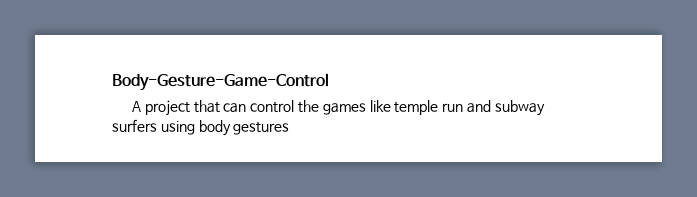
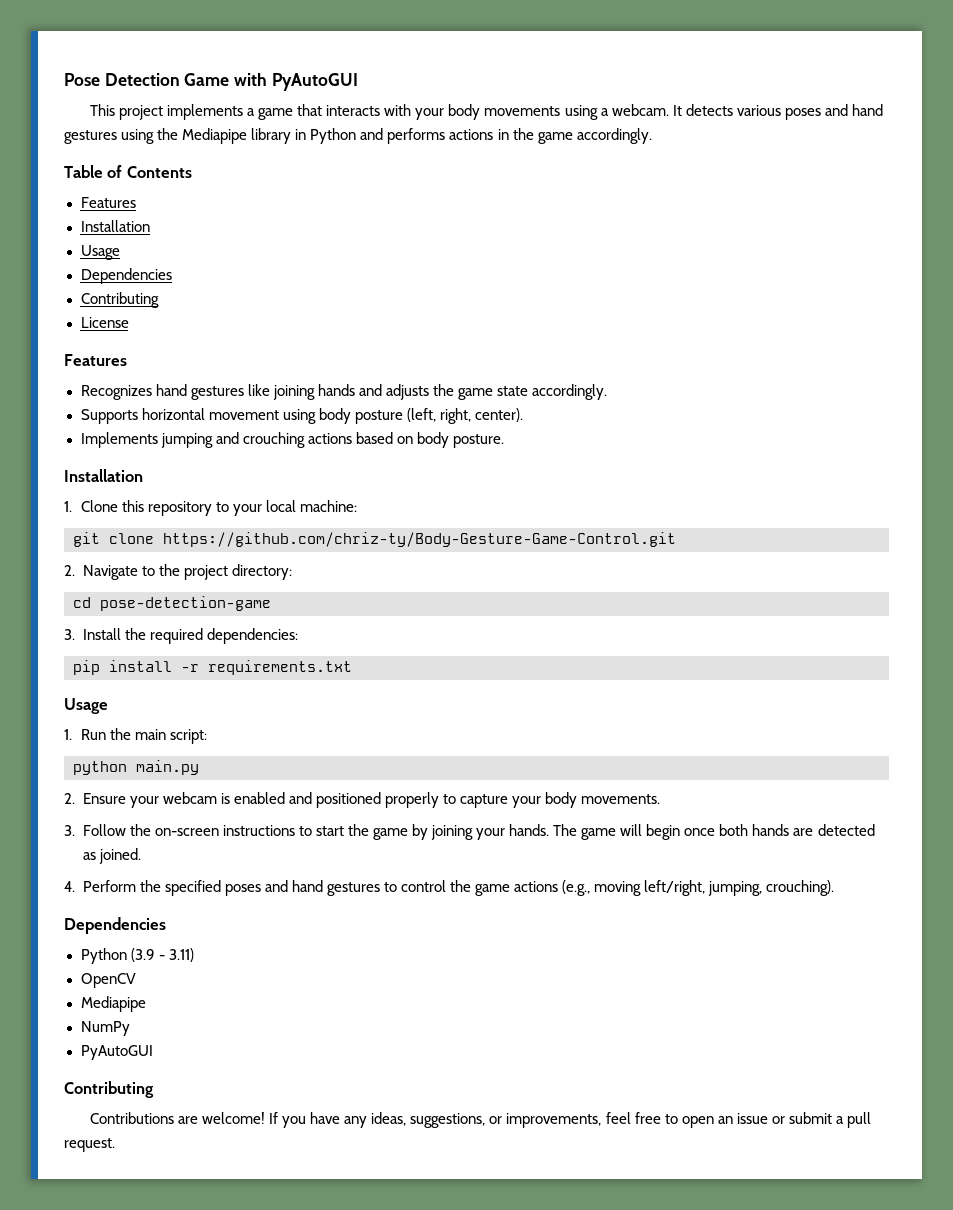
[112,73,329,91] [132,100,545,116] [112,119,290,136] Body-Gesture-Game-Control // A project that can control the games like temple run and subway surfers using body gestures -> [64,73,358,91] [89,104,883,120] [64,128,652,144] [64,165,192,178] [80,197,136,208] [80,220,150,232] [80,245,120,260] [80,268,172,284] [80,292,159,308] [80,317,129,328] [64,354,127,366] [80,384,608,400] [80,408,523,424] [80,432,504,448] [64,469,143,482] [64,500,358,516] [73,532,676,547] [64,564,292,580] [73,596,271,611] [64,628,298,644] [73,660,352,675] [64,698,108,714] [64,728,208,744] [73,760,199,775] [64,792,661,808] [64,824,875,840] [82,848,141,864] [64,880,835,896] [64,917,166,934] [80,948,194,964] [80,973,136,988] [80,996,146,1012] [80,1021,130,1036] [80,1045,153,1060] [64,1081,154,1098] [89,1112,871,1128] [64,1138,115,1152] Pose Detection Game with PyAutoGUI // This project implements a game that interacts with your body movements using a webcam. It detects various poses and hand gestures using the Mediapipe library in Python and performs actions in the game accordingly. // Table of Contents // Features // Installation // Usage // Dependencies // Contributing // License // Features // Recognizes hand gestures like joining hands and adjusts the game state accordingly. // Supports horizontal movement using body posture (left, right, center). // Implements jumping and crouching actions based on body posture. // Installation // 1. Clone this repository to your local machine: // git clone https://github.com/chriz-ty/Body-Gesture-Game-Control.git // 2. Navigate to the project directory: // cd pose-detection-game // 3. Install the required dependencies: // pip install -r requirements.txt // Usage // 1. Run the main script: // python main.py // 2. Ensure your webcam is enabled and positioned properly to capture your body movements. // 3. Follow the on-screen instructions to start the game by joining your hands. The game will begin once both hands are detected as joined. // 4. Perform the specified poses and hand gestures to control the game actions (e.g., moving left/right, jumping, crouching). // Dependencies // Python (3.9 - 3.11) // OpenCV // Mediapipe // NumPy // PyAutoGUI // Contributing // Contributions are welcome! If you have any ideas, suggestions, or improvements, feel free to open an issue or submit a pull request.

